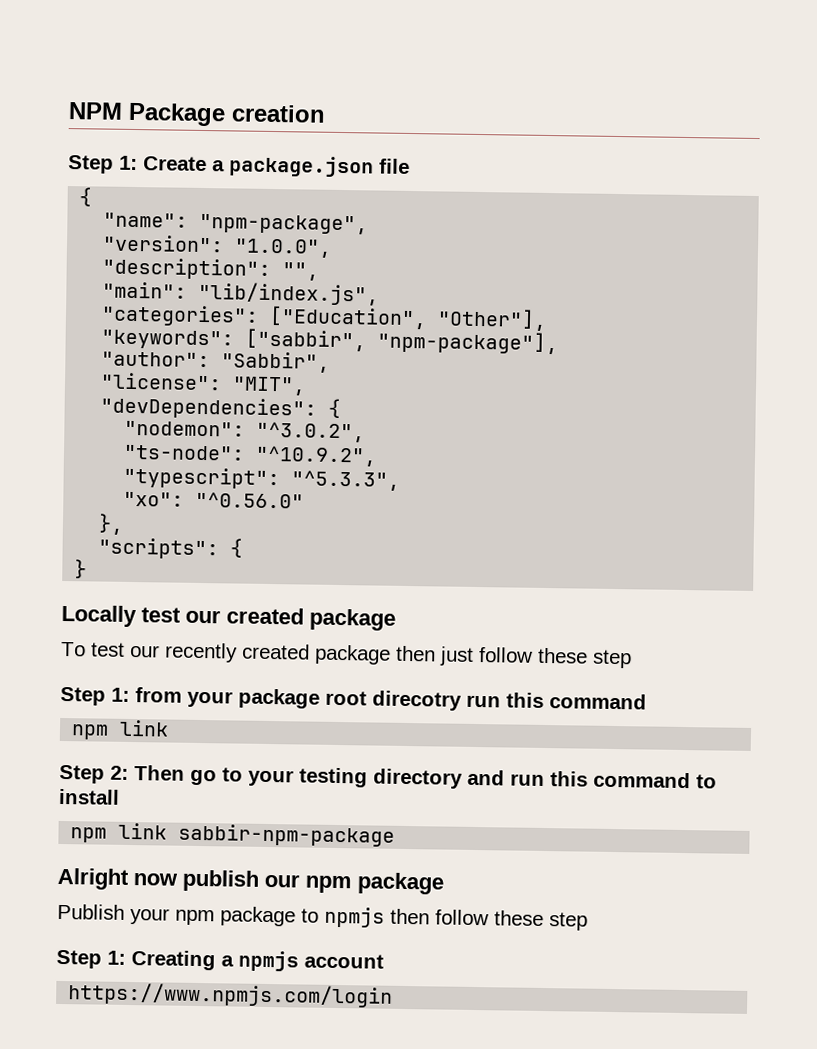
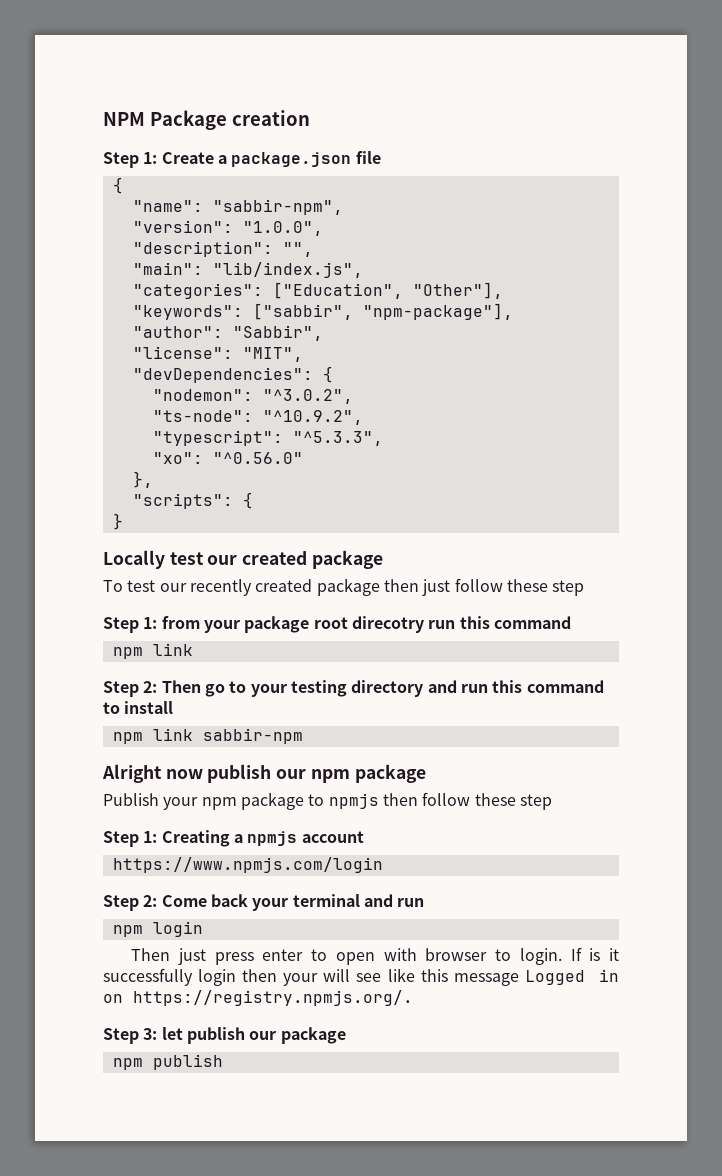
[199,213,369,235] "npm-package", -> [212,199,343,215] "sabbir-npm",
[178,823,396,847] sabbir-npm-package -> [202,728,303,744] sabbir-npm
(394, 995) none -> [103,894,425,911] [112,921,203,937] [131,947,620,965] [103,968,619,986] [103,990,413,1006] [103,1027,346,1044] [112,1054,223,1070] // Step 2: Come back your terminal and run // npm login // Then just press enter to open with browser to login. If is it successfully login then your will see like this message Logged in on https://registry.npmjs.org/. // Step 3: let publish our package // npm publish

